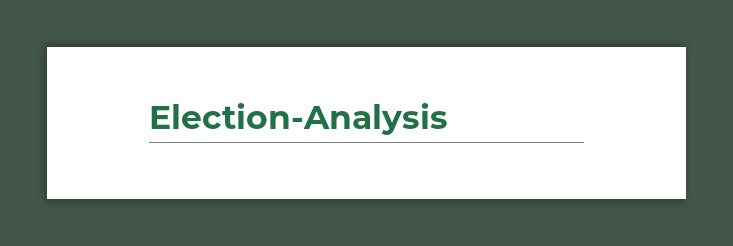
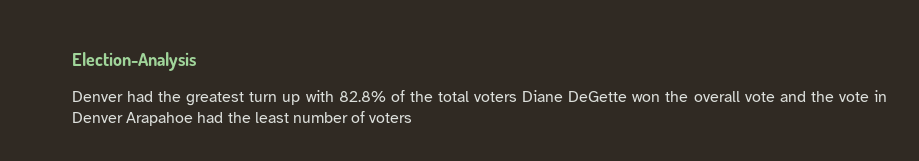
(448, 119) none -> [72,90,887,106] [72,111,413,126] // Denver had the greatest turn up with 82.8% of the total voters Diane DeGette won the overall vote and the vote in Denver Arapahoe had the least number of voters

